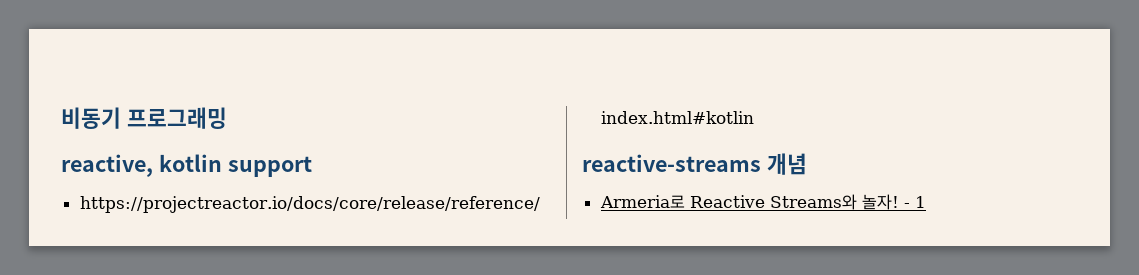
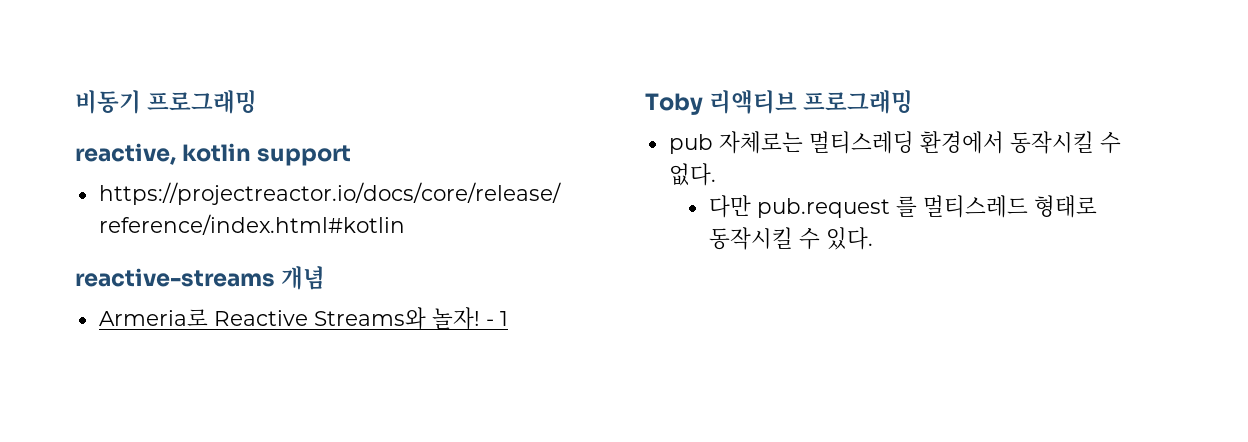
(926, 202) none -> [645,90,914,115] [668,131,1121,154] [668,163,716,186] [708,195,1097,218] [708,227,873,250] // Toby 리액티브 프로그래밍 // pub 자체로는 멀티스레딩 환경에서 동작시킬 수 없다. // 다만 pub.request 를 멀티스레드 형태로 동작시킬 수 있다.

